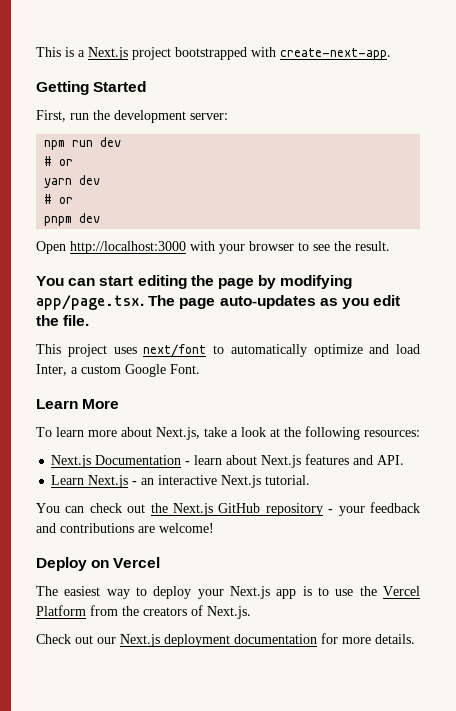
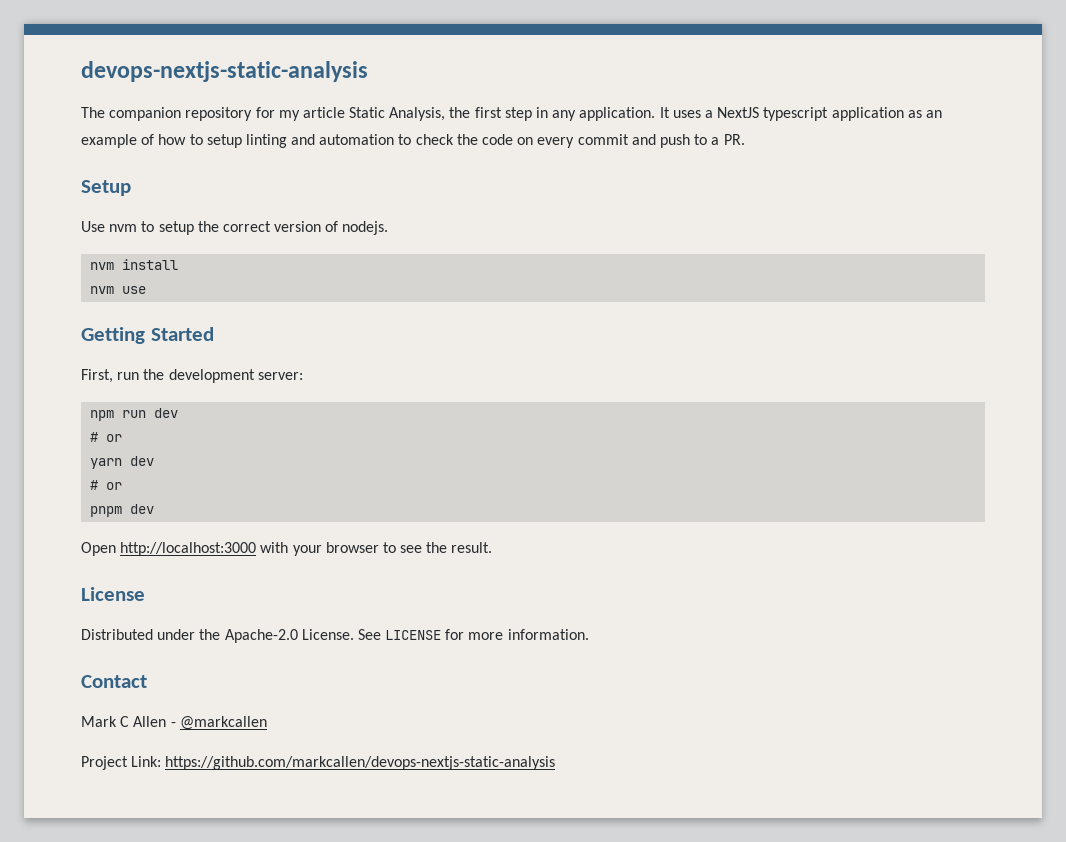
[36,47,391,60] This is a Next.js project bootstrapped with create-next-app. -> [81,61,368,82] [81,107,942,121] [81,134,745,148] [81,180,131,196] [81,221,389,235] [90,259,179,270] [90,286,147,294] devops-nextjs-static-analysis // The companion repository for my article Static Analysis, the first step in any application. It uses a NextJS typescript application as an example of how to setup linting and automation to check the code on every commit and push to a PR. // Setup // Use nvm to setup the correct version of nodejs. // nvm install // nvm use
[36,275,353,289] [36,295,401,310] [36,315,90,326] [36,344,420,357] [36,364,200,377] [36,399,120,409] [36,426,420,440] [51,454,405,468] [51,475,311,488] [36,502,420,516] [36,523,214,533] [36,557,161,571] [36,586,420,599] [36,605,251,619] [36,633,415,647] You can start editing the page by modifying app/page.tsx. The page auto-updates as you edit the file. // This project uses next/font to automatically optimize and load Inter, a custom Google Font. // Learn More // To learn more about Next.js, take a look at the following resources: // Next.js Documentation - learn about Next.js features and API. // Learn Next.js - an interactive Next.js tutorial. // You can check out the Next.js GitHub repository - your feedback and contributions are welcome! // Deploy on Vercel // The easiest way to deploy your Next.js app is to use the Vercel Platform from the creators of Next.js. // Check out our Next.js deployment documentation for more details. -> [81,587,145,601] [81,629,589,643] [81,675,147,688] [81,716,267,730] [81,756,556,770] License // Distributed under the Apache-2.0 License. See LICENSE for more information. // Contact // Mark C Allen - @markcallen // Project Link: https://github.com/markcallen/devops-nextjs-static-analysis

